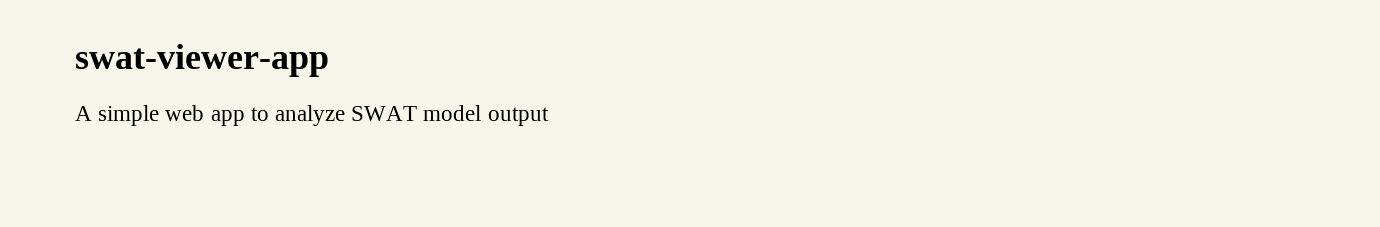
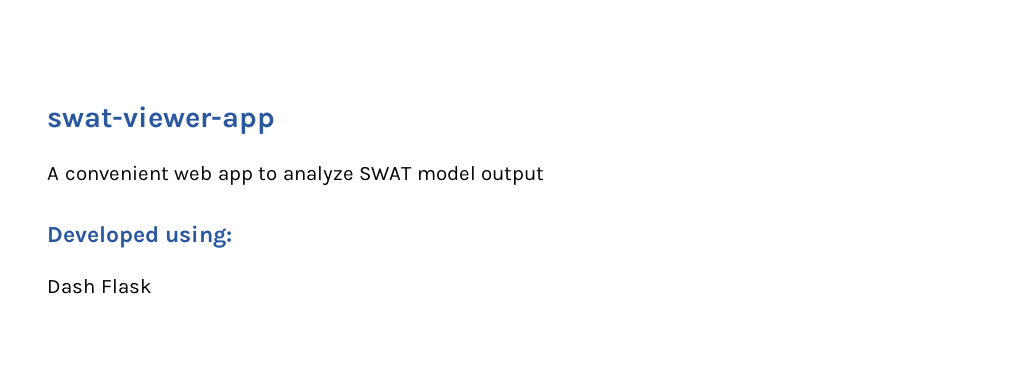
[98,105,160,126] simple -> [64,165,169,181] convenient
(549, 116) none -> [47,225,233,248] [47,279,152,294] // Developed using: // Dash Flask

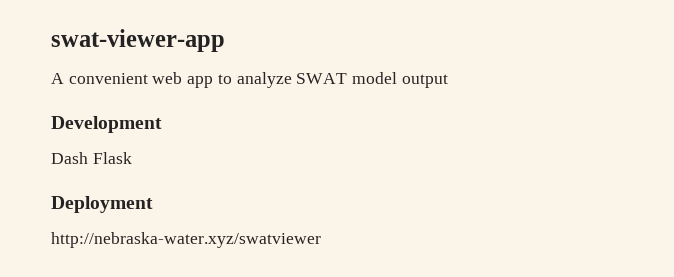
[47,225,233,248] Developed using: -> [51,116,162,133] Development
(152, 286) none -> [51,196,153,213] [51,232,321,248] // Deployment // http://nebraska-water.xyz/swatviewer

